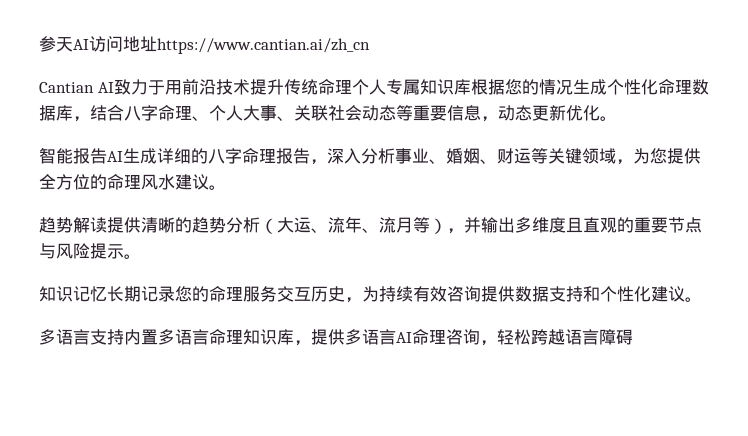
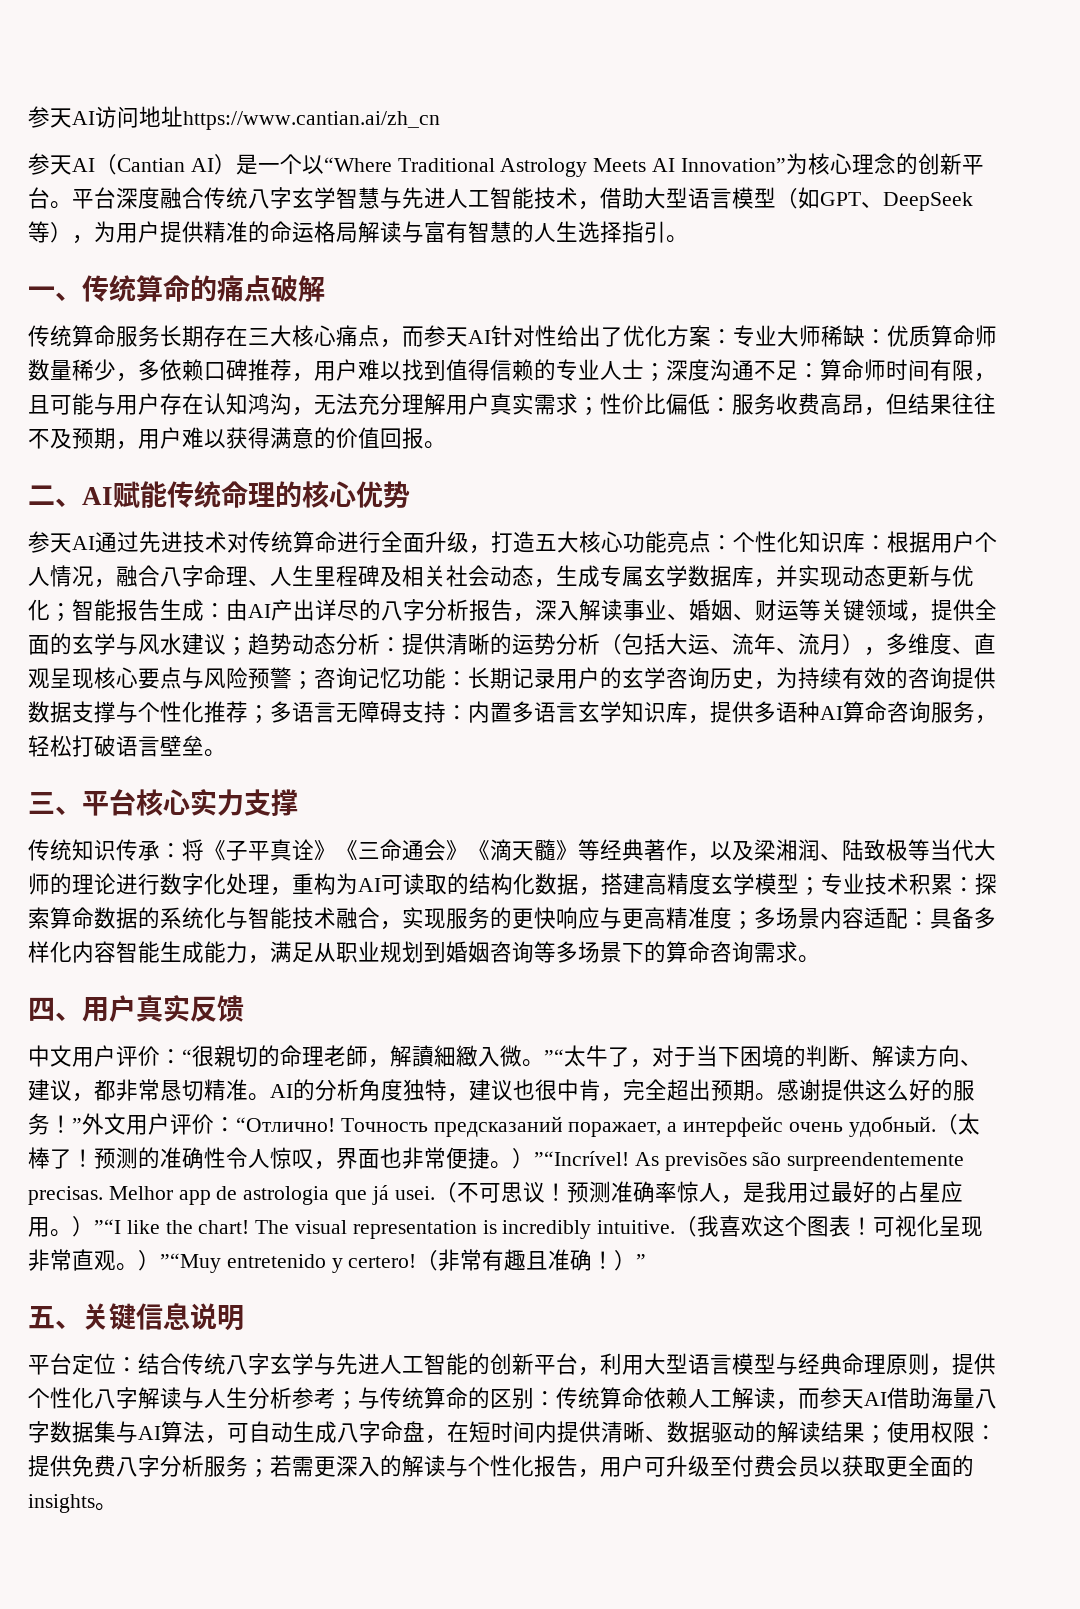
[39,79,709,95] [39,105,617,122] [39,147,276,164] Cantian AI致力于用前沿技术提升传统命理个人专属知识库根据您的情况生成个性化命理数据库，结合八字命理、个人大事、关联社会动态等重要信息，动态更新优化。 // 智能报告AI生成详细的八字命理 -> [28,153,984,177] [28,187,973,211] [28,221,688,244] [28,275,325,302] [28,325,997,348] [28,359,996,382] [28,393,996,416] [28,427,446,450] [28,481,410,508] [28,531,997,554] [28,565,974,588] [28,599,469,622] 参天AI（Cantian AI）是一个以“Where Traditional Astrology Meets AI Innovation”为核心理念的创新平台。平台深度融合传统八字玄学智慧与先进人工智能技术，借助大型语言模型（如GPT、DeepSeek等），为用户提供精准的命运格局解读与富有智慧的人生选择指引。 // 一、传统算命的痛点破解 // 传统算命服务长期存在三大核心痛点，而参天AI针对性给出了优化方案：专业大师稀缺：优质算命师数量稀少，多依赖口碑推荐，用户难以找到值得信赖的专业人士；深度沟通不足：算命师时间有限，且可能与用户存在认知鸿沟，无法充分理解用户真实需求；性价比偏低：服务收费高昂，但结果往往不及预期，用户难以获得满意的价值回报。 // 二、AI赋能传统命理的核心优势 // 参天AI通过先进技术对传统算命进行全面升级，打造五大核心功能亮点：个性化知识库：根据用户个人情况，融合八字命理、人生里程碑及相关社会动态，生成专属玄学数据库，并实现动态更新与优化；智能报告生成：由AI产出详尽的八字分析
[361,148,395,164] 分析 -> [579,599,623,621] 解读
[633,148,701,164] [39,174,226,190] [39,217,107,233] 为您提供全方位的命理风水建议。 // 趋势解读 -> [931,599,997,621] [28,633,402,656] 提供全面的玄学与风水建议；趋势动态分析：
[192,217,209,233] 趋 -> [512,633,534,655] 运
(277, 226) none -> [622,633,666,655] 包括
[413,217,702,234] [39,243,141,259] [39,286,311,302] 等），并输出多维度且直观的重要节点与风险提示。 // 知识记忆长期记录您的命理服务交互 -> [842,633,996,656] [28,667,710,690] ），多维度、直观呈现核心要点与风险预警；咨询记忆功能：长期记录用户的玄学咨询
(447, 294) none -> [886,667,908,689] 的
[566,286,702,302] [39,329,124,345] 持和个性化建议。 // 多语言支持 -> [94,701,468,724] 撑与个性化推荐；多语言无障碍支持：
[209,329,243,345] 命理 -> [578,701,622,723] 玄学
[379,329,633,346] 言AI命理咨询，轻松跨越语言障碍 -> [798,701,997,724] [28,735,226,757] [28,789,298,816] [28,839,996,862] [28,873,997,896] [28,907,996,930] [28,941,820,964] [28,995,244,1022] [28,1045,982,1068] [28,1079,975,1102] [28,1113,980,1137] [28,1147,965,1171] [28,1181,963,1205] [28,1215,984,1239] [28,1249,647,1273] [28,1303,244,1331] [28,1353,996,1376] [28,1387,997,1410] [28,1421,997,1444] [28,1455,974,1478] [28,1494,117,1513] 种AI算命咨询服务，轻松打破语言壁垒。 // 三、平台核心实力支撑 // 传统知识传承：将《子平真诠》《三命通会》《滴天髓》等经典著作，以及梁湘润、陆致极等当代大师的理论进行数字化处理，重构为AI可读取的结构化数据，搭建高精度玄学模型；专业技术积累：探索算命数据的系统化与智能技术融合，实现服务的更快响应与更高精准度；多场景内容适配：具备多样化内容智能生成能力，满足从职业规划到婚姻咨询等多场景下的算命咨询需求。 // 四、用户真实反馈 // 中文用户评价：“很親切的命理老師，解讀細緻入微。”“太牛了，对于当下困境的判断、解读方向、建议，都非常恳切精准。AI的分析角度独特，建议也很中肯，完全超出预期。感谢提供这么好的服务！”外文用户评价：“Отлично! Точность предсказаний поражает, а интерфейс очень удобный.（太棒了！预测的准确性令人惊叹，界面也非常便捷。）”“Incrível! As previsões são surpreendentemente precisas. Melhor app de astrologia que já usei.（不可思议！预测准确率惊人，是我用过最好的占星应用。）”“I like the chart! The visual representation is incredibly intuitive.（我喜欢这个图表！可视化呈现非常直观。）”“Muy entretenido y certero!（非常有趣且准确！）” // 五、关键信息说明 // 平台定位：结合传统八字玄学与先进人工智能的创新平台，利用大型语言模型与经典命理原则，提供个性化八字解读与人生分析参考；与传统算命的区别：传统算命依赖人工解读，而参天AI借助海量八字数据集与AI算法，可自动生成八字命盘，在短时间内提供清晰、数据驱动的解读结果；使用权限：提供免费八字分析服务；若需更深入的解读与个性化报告，用户可升级至付费会员以获取更全面的insights。

